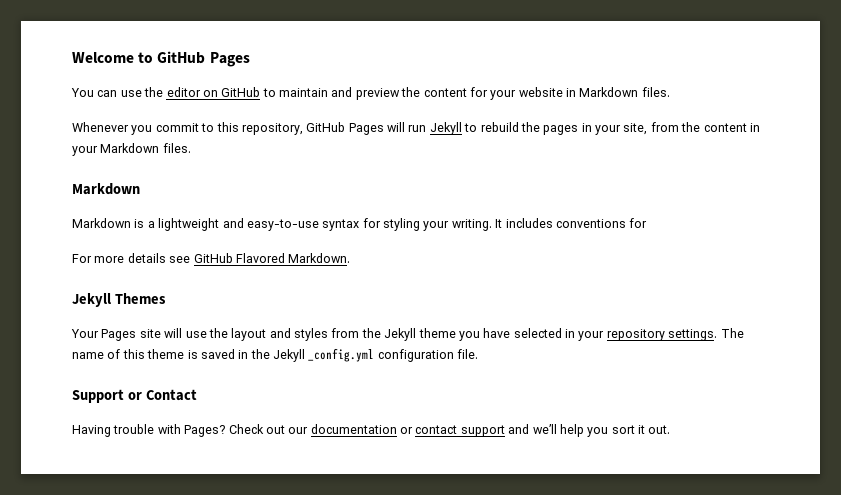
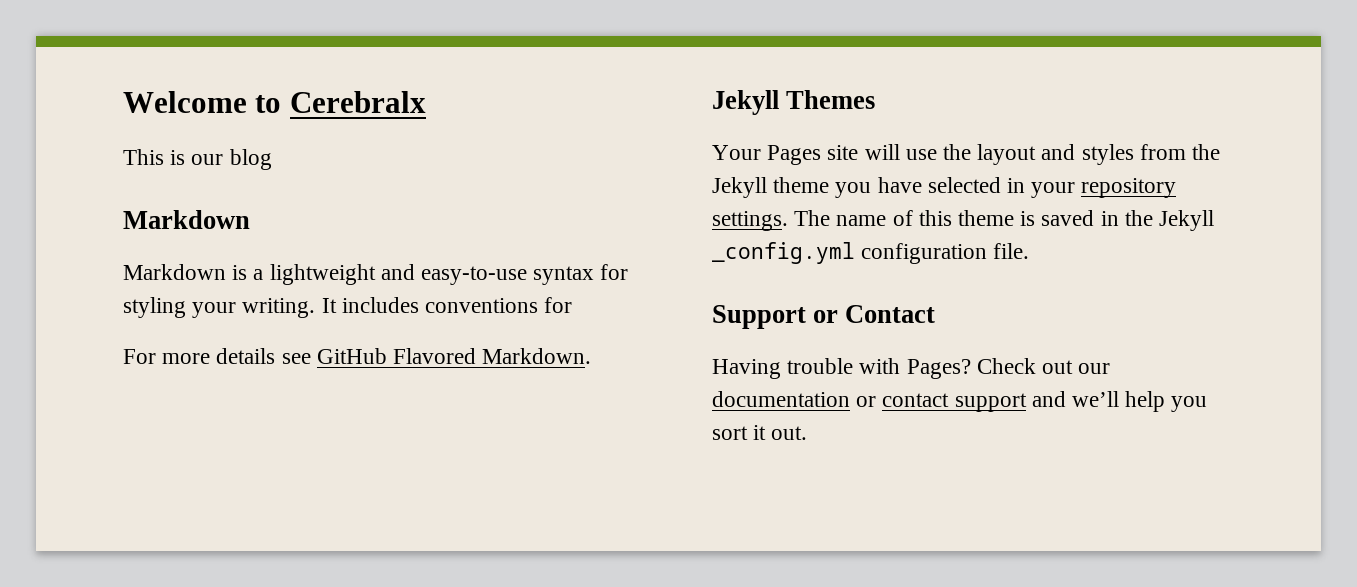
[157,51,250,67] [71,87,670,100] [72,122,760,135] [72,143,191,156] GitHub Pages // You can use the editor on GitHub to maintain and preview the content for your website in Markdown files. // Whenever you commit to this repository, GitHub Pages will run Jekyll to rebuild the pages in your site, from the content in your Markdown files. -> [289,91,426,113] [123,149,272,170] Cerebralx // This is our blog

